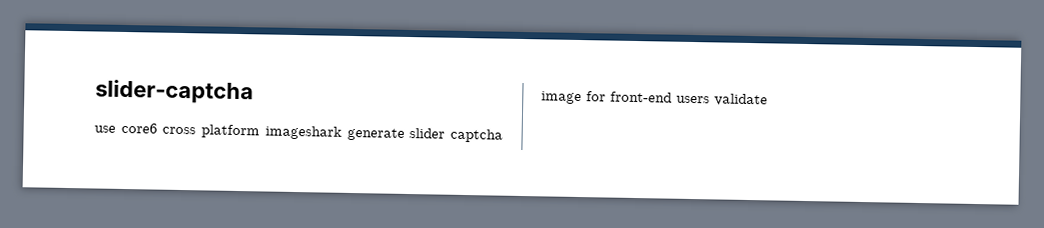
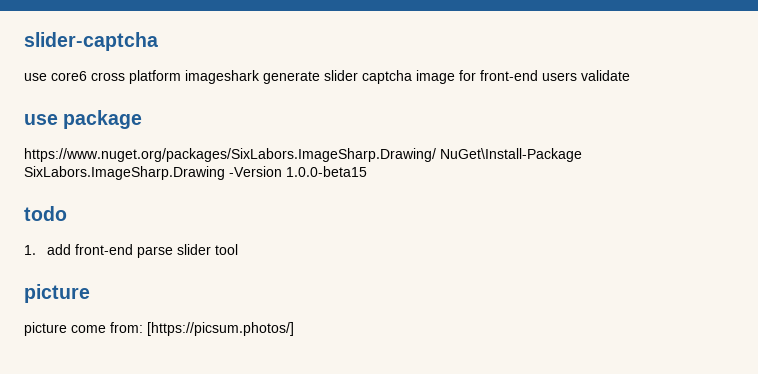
(768, 100) none -> [24,110,143,129] [24,148,582,162] [24,166,367,180] [24,206,67,221] [24,244,239,258] [24,284,90,303] [24,322,294,336] // use package // https://www.nuget.org/packages/SixLabors.ImageSharp.Drawing/ NuGet\Install-Package SixLabors.ImageSharp.Drawing -Version 1.0.0-beta15 // todo // 1. add front-end parse slider tool // picture // picture come from: [https://picsum.photos/]

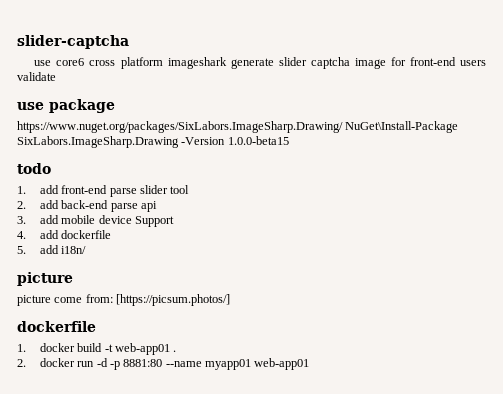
(239, 249) none -> [17,200,157,212] [17,215,174,227] [17,230,112,239] [17,245,87,254] // 2. add back-end parse api // 3. add mobile device Support // 4. add dockerfile // 5. add i18n/
(294, 329) none -> [17,321,96,332] [17,343,177,355] [17,358,310,370] // dockerfile // 1. docker build -t web-app01 . // 2. docker run -d -p 8881:80 --name myapp01 web-app01

